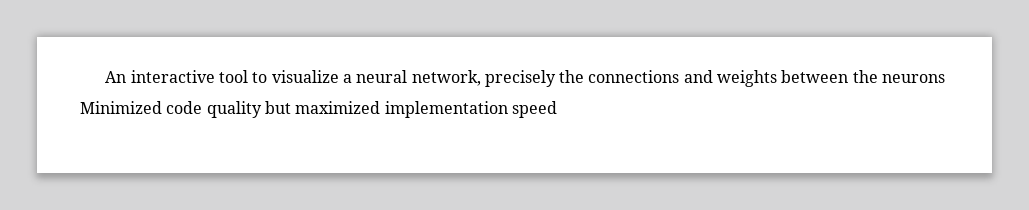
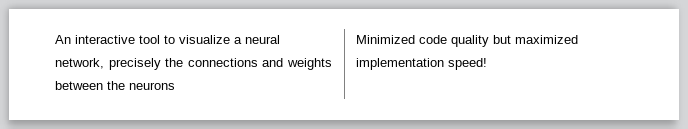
[511,101,557,118] speed -> [448,58,487,70] speed!

